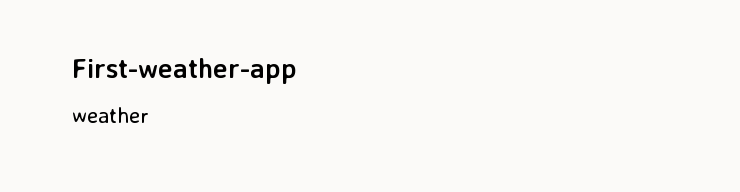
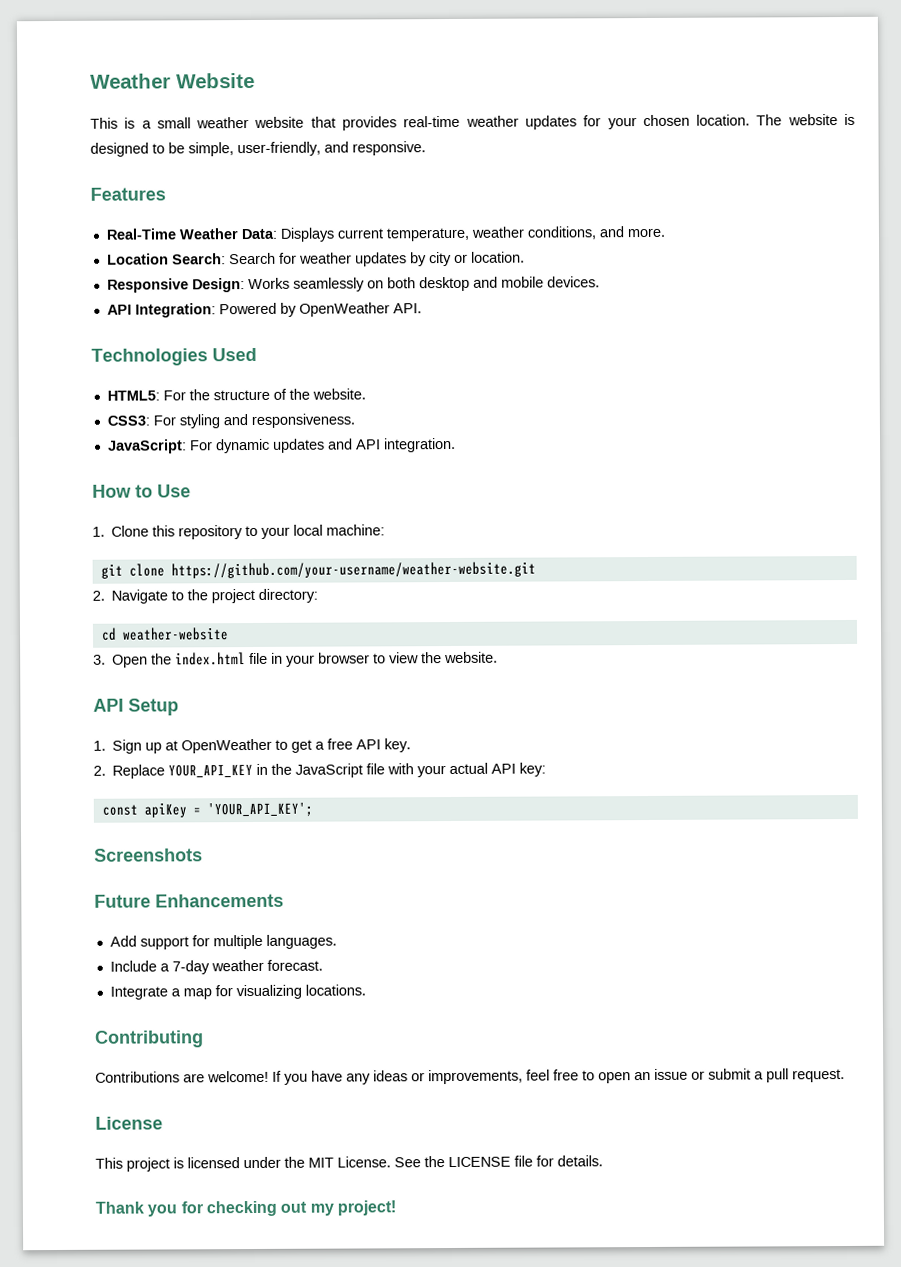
[72,58,297,84] [72,107,149,123] First-weather-app // weather -> [90,72,255,89] [90,113,855,131] [90,141,426,157] [90,187,166,201] [105,226,665,242] [106,251,525,267] [106,276,600,293] [106,302,422,318] [91,347,257,366] [106,388,366,401] [106,413,355,429] [107,437,456,454] [92,484,191,498] [92,524,386,540] [100,561,536,579] [92,588,319,604] [100,627,229,641] [93,651,499,668] [93,698,179,716] [93,738,412,754] [93,762,547,779] [101,802,313,818] [94,848,203,862] [94,893,284,908] [109,934,337,950] [109,959,323,975] [109,984,366,1000] [95,1030,204,1048] [95,1068,845,1085] [95,1116,163,1130] [95,1155,603,1172] [95,1200,396,1217] Weather Website // This is a small weather website that provides real-time weather updates for your chosen location. The website is designed to be simple, user-friendly, and responsive. // Features // Real-Time Weather Data: Displays current temperature, weather conditions, and more. // Location Search: Search for weather updates by city or location. // Responsive Design: Works seamlessly on both desktop and mobile devices. // API Integration: Powered by OpenWeather API. // Technologies Used // HTML5: For the structure of the website. // CSS3: For styling and responsiveness. // JavaScript: For dynamic updates and API integration. // How to Use // 1. Clone this repository to your local machine: // git clone https://github.com/your-username/weather-website.git // 2. Navigate to the project directory: // cd weather-website // 3. Open the index.html file in your browser to view the website. // API Setup // 1. Sign up at OpenWeather to get a free API key. // 2. Replace YOUR_API_KEY in the JavaScript file with your actual API key: // const apiKey = 'YOUR_API_KEY'; // Screenshots // Future Enhancements // Add support for multiple languages. // Include a 7-day weather forecast. // Integrate a map for visualizing locations. // Contributing // Contributions are welcome! If you have any ideas or improvements, feel free to open an issue or submit a pull request. // License // This project is licensed under the MIT License. See the LICENSE file for details. // Thank you for checking out my project!

